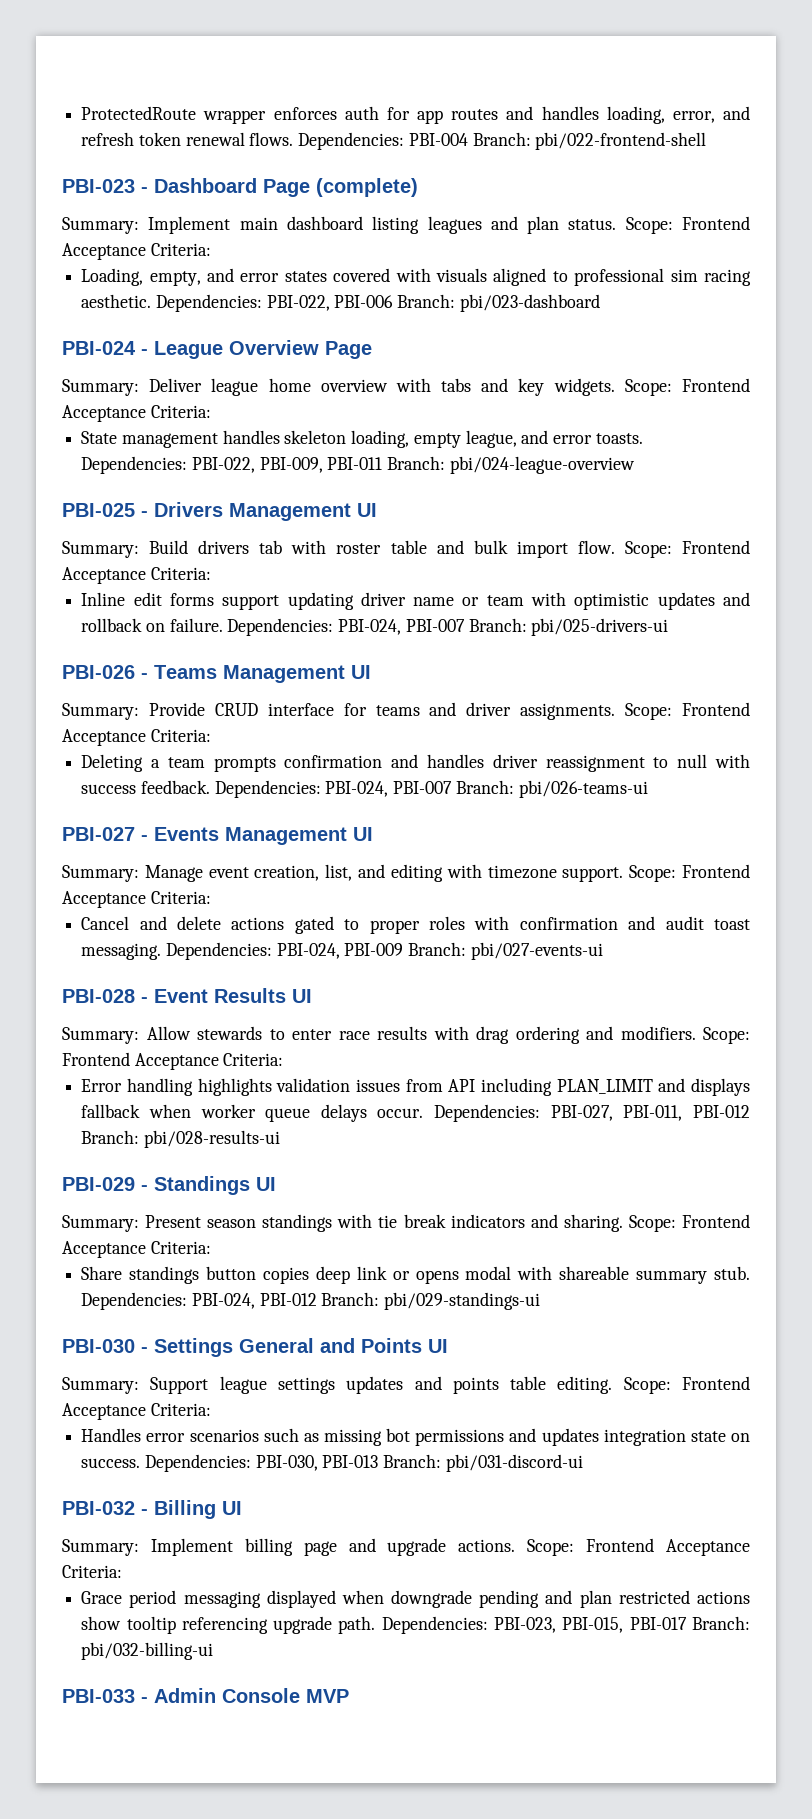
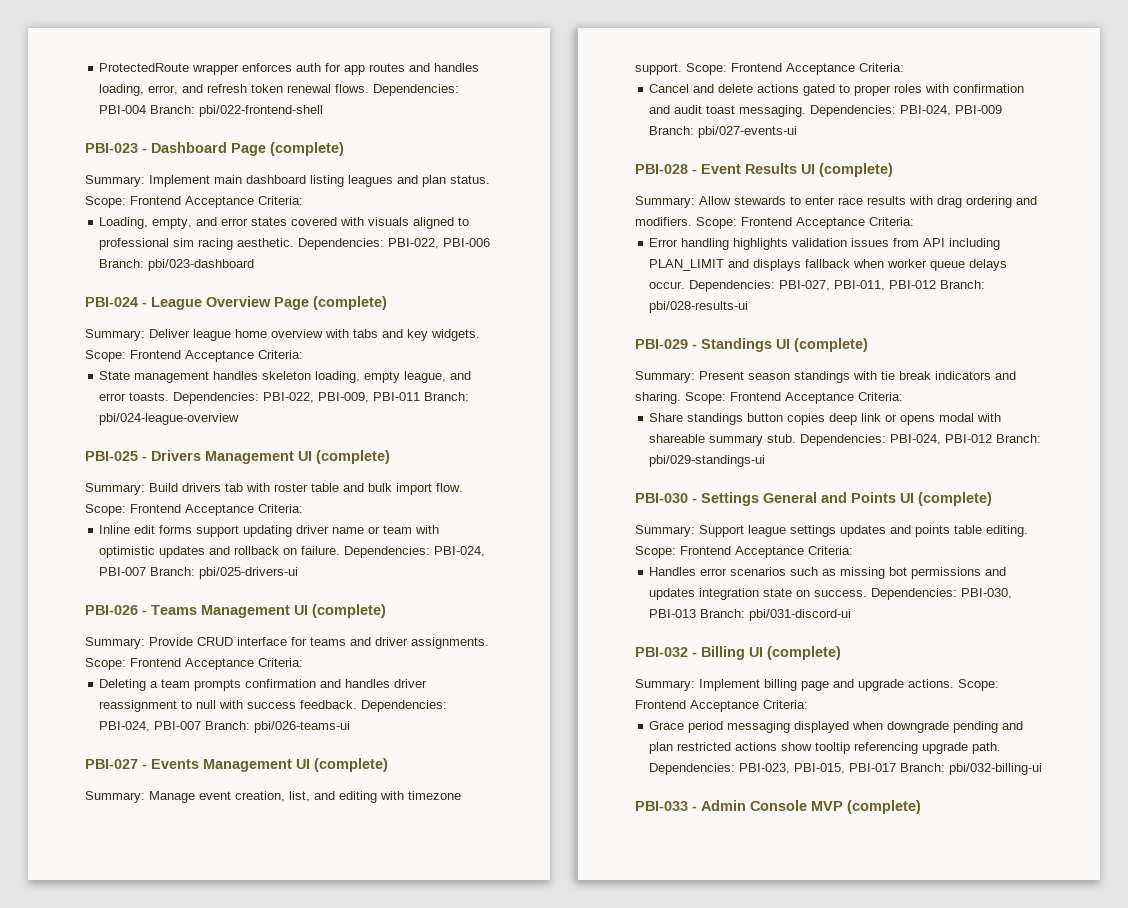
(372, 350) none -> [313,296,387,310] (complete)
(377, 510) none -> [316,450,390,464] (complete)
(371, 672) none -> [312,604,386,618] (complete)
(373, 834) none -> [314,758,388,772] (complete)
(312, 996) none -> [819,163,893,177] (complete)
(276, 1184) none -> [794,338,868,352] (complete)
(448, 1346) none -> [918,492,992,506] (complete)
(242, 1508) none -> [767,646,841,660] (complete)
(349, 1696) none -> [847,800,921,814] (complete)

